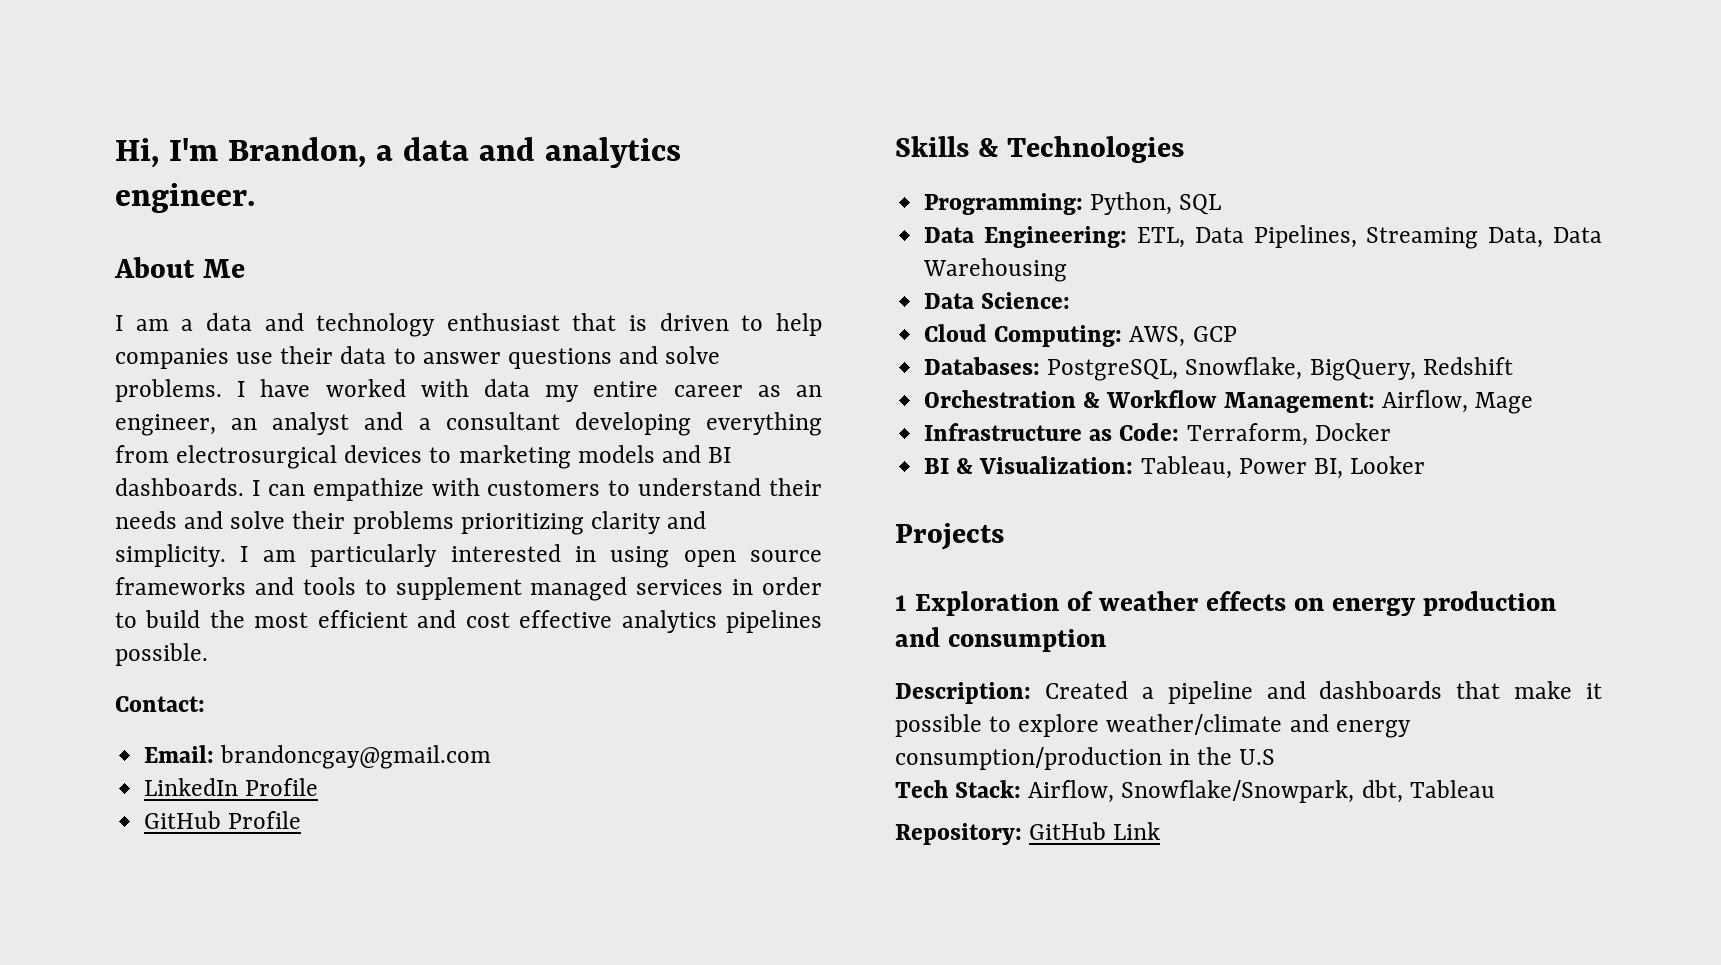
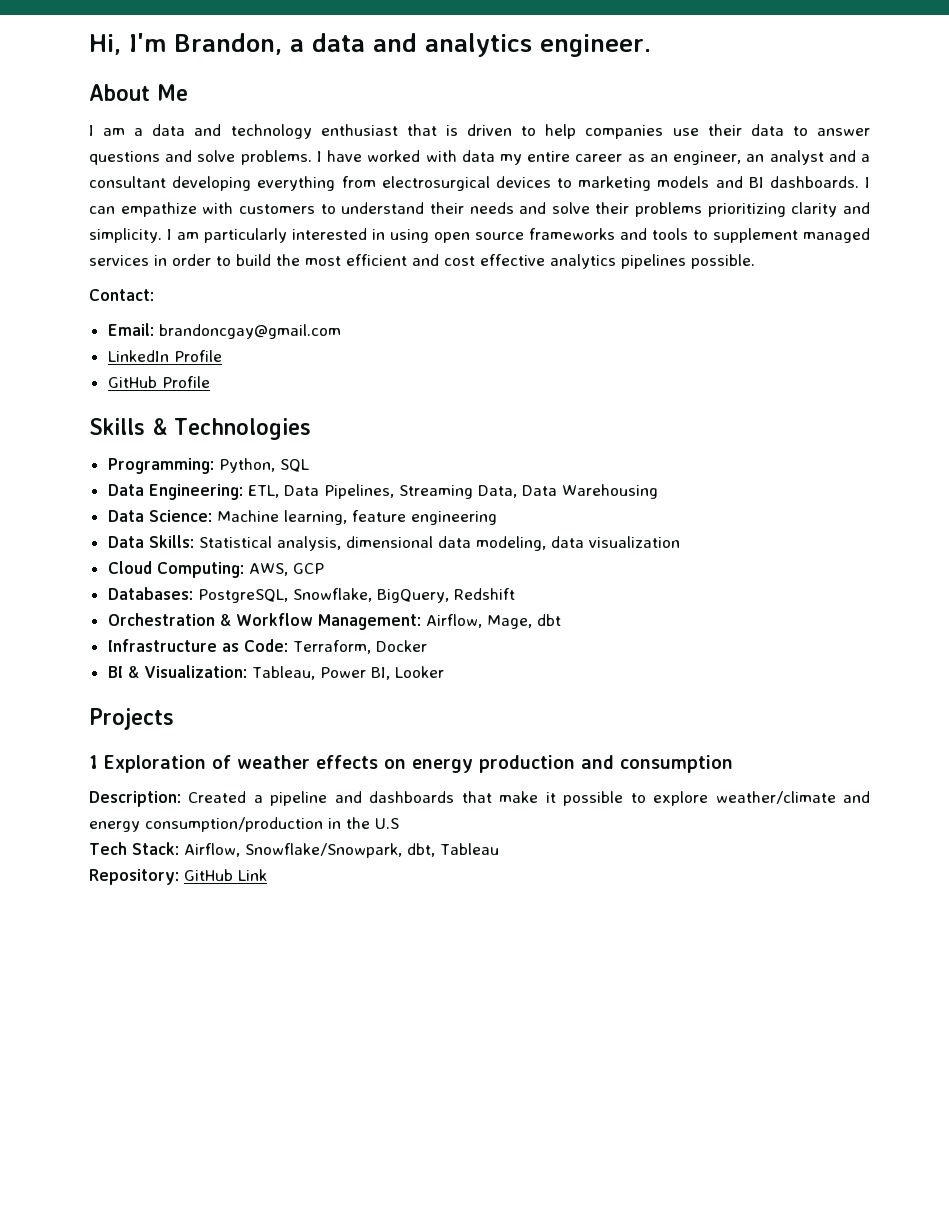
(1071, 300) none -> [216,510,497,525] [107,535,680,551] Machine learning, feature engineering // Data Skills: Statistical analysis, dimensional data modeling, data visualization
[1474,392,1533,414] Mage -> [486,614,561,629] Mage, dbt

